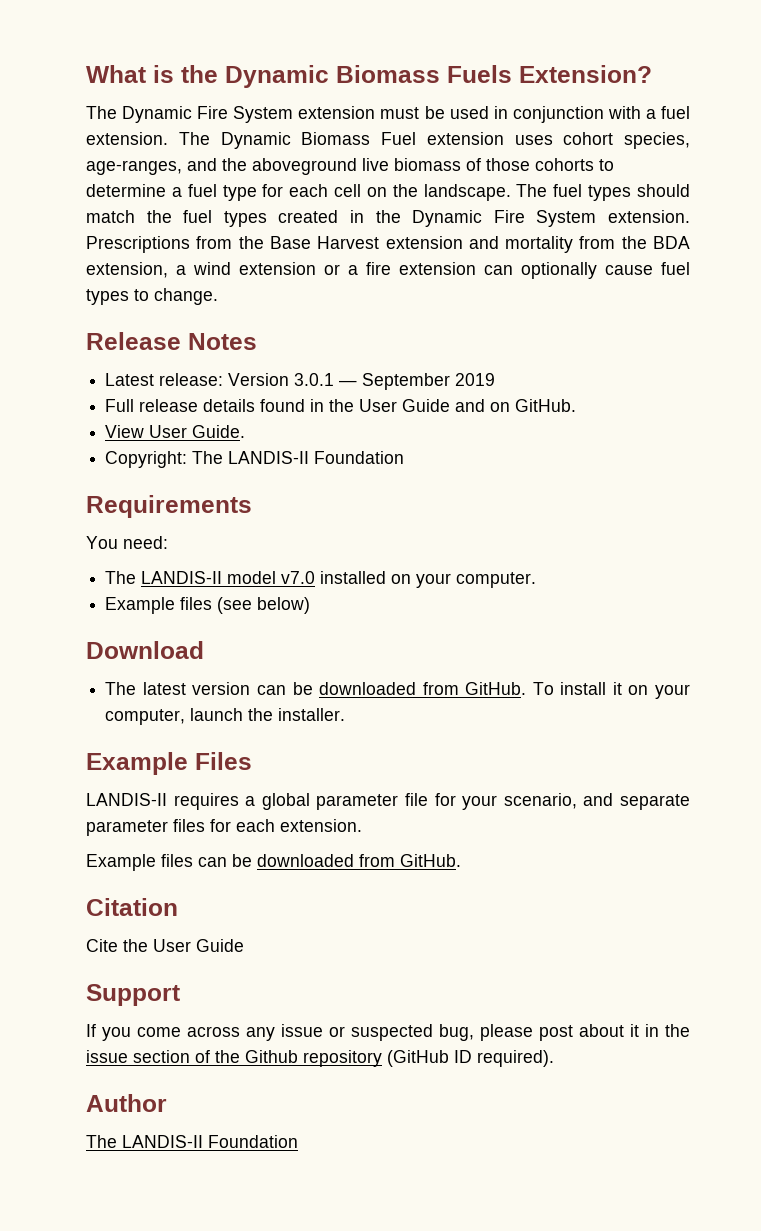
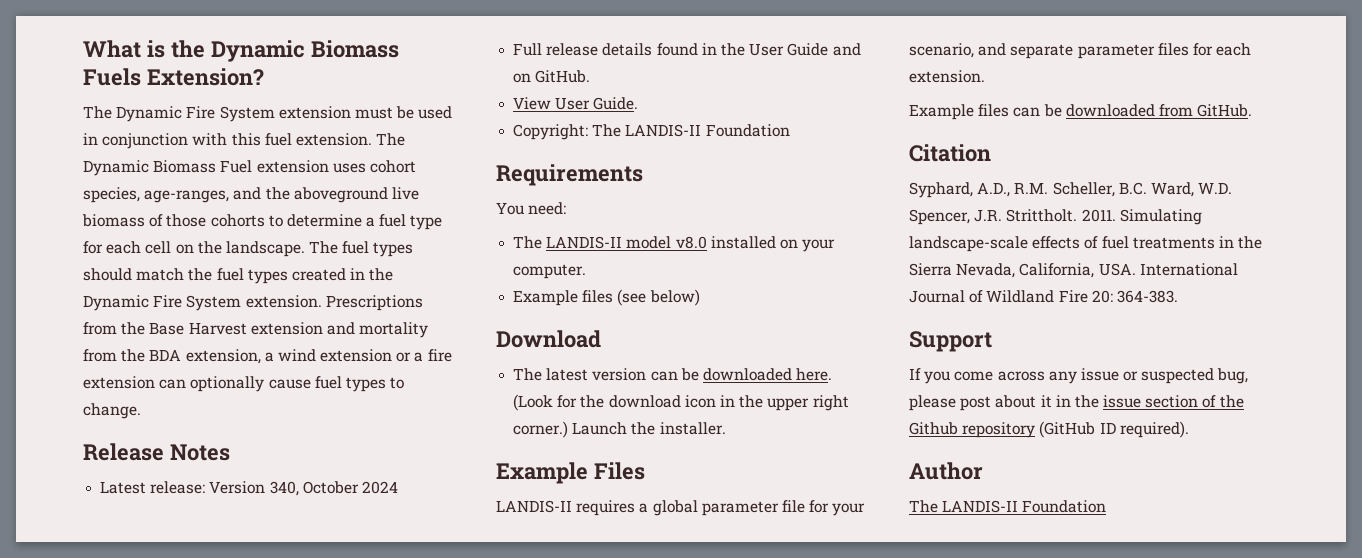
[645,109,656,119] a -> [231,133,261,146] this
[294,373,496,390] 3.0.1 — September 2019 -> [269,481,398,496] 340, October 2024
[281,571,316,584] v7.0 -> [675,236,707,249] v8.0
[422,682,690,699] [105,708,244,725] from GitHub. To install it on your computer, launch -> [796,368,833,381] [513,394,849,411] [513,421,628,438] here. (Look for the download icon in the upper right corner.) Launch
[86,939,244,952] Cite the User Guide -> [909,182,1233,198] [909,209,1202,225] [909,236,1263,252] [909,263,1238,278] [909,290,1178,303] Syphard, A.D., R.M. Scheller, B.C. Ward, W.D. Spencer, J.R. Strittholt. 2011. Simulating landscape-scale effects of fuel treatments in the Sierra Nevada, California, USA. International Journal of Wildland Fire 20: 364-383.

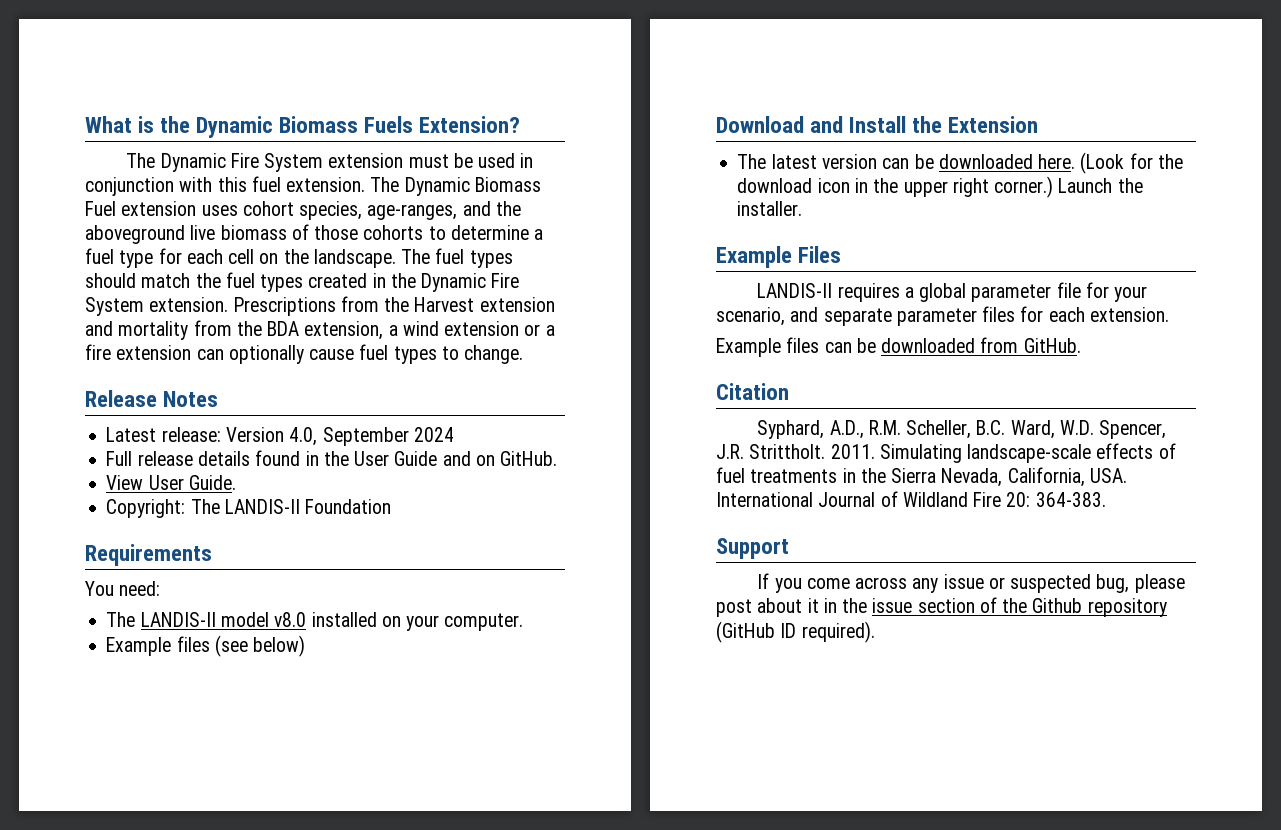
[149,322,185,335] Base -> (410, 304) none
[269,481,359,496] 340, October -> [289,427,409,446] 4.0, September
(601, 339) none -> [810,116,1039,133] and Install the Extension
[909,462,983,480] [909,500,1107,513] // Author // The LANDIS-II Foundation -> (875, 632) none

